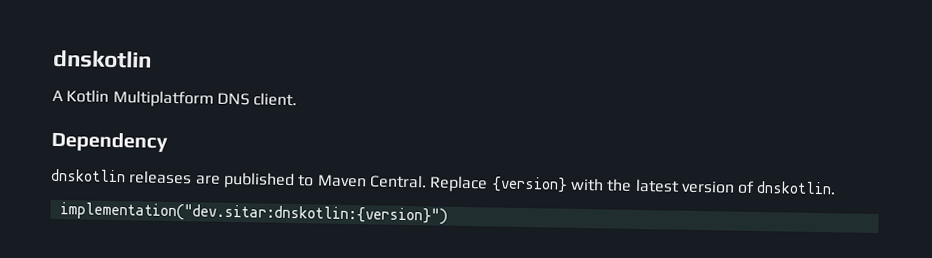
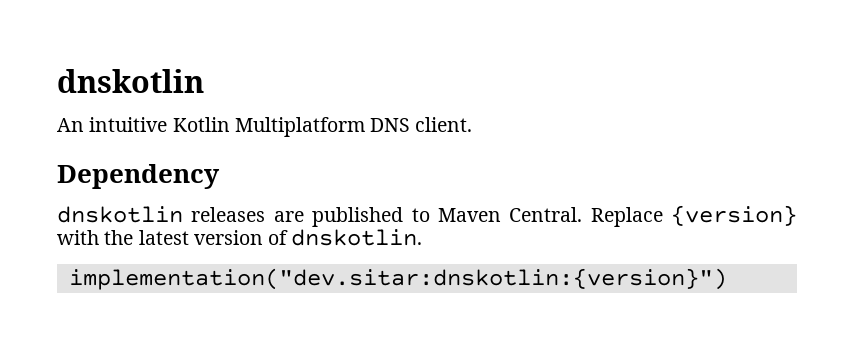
[52,89,64,102] A -> [57,117,168,132] An intuitive

